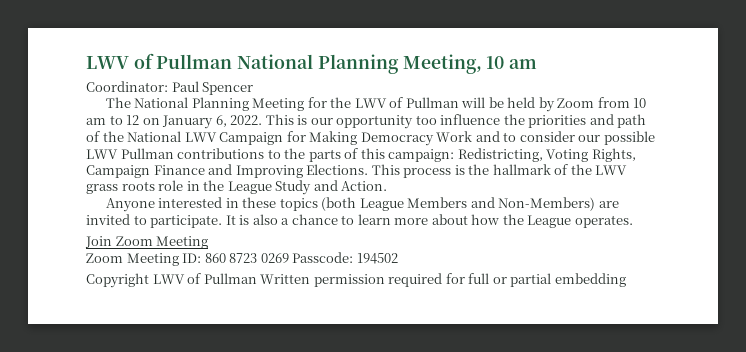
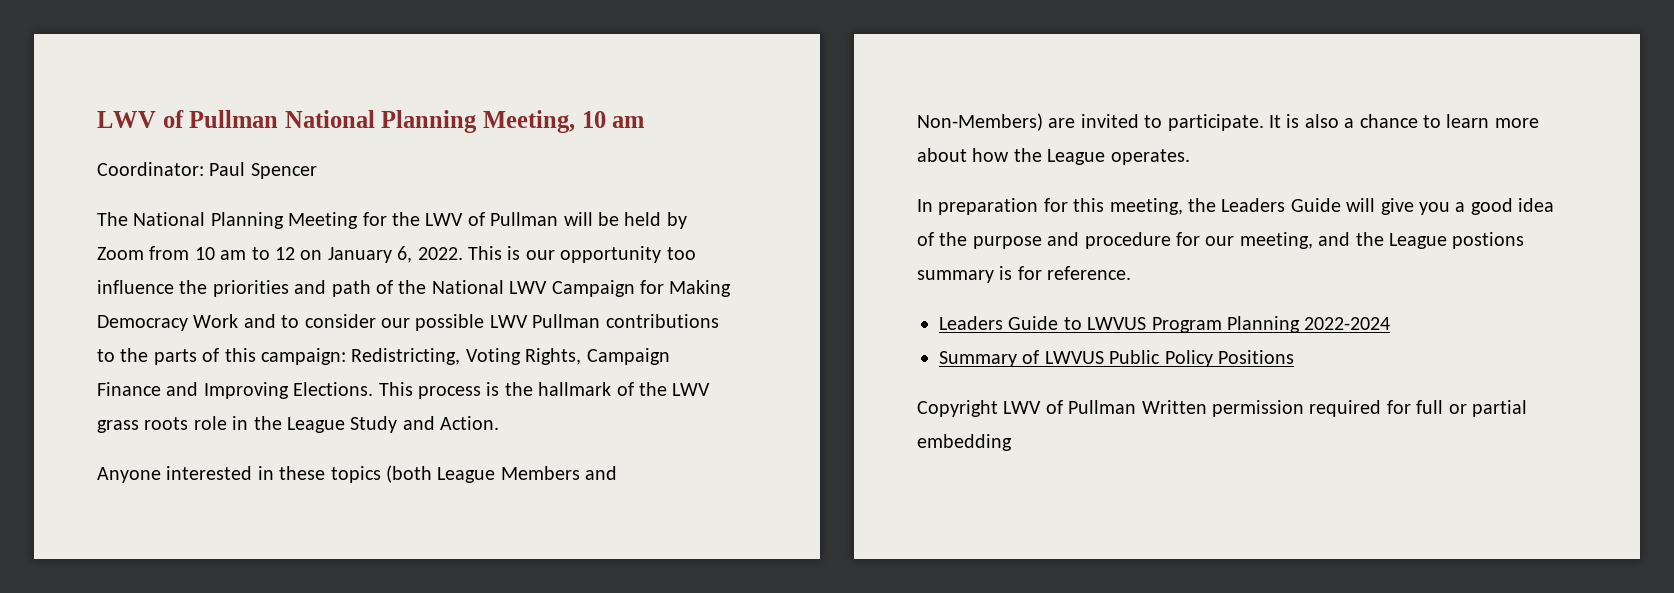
[85,236,209,249] [86,252,398,266] Join Zoom Meeting // Zoom Meeting ID: 860 8723 0269 Passcode: 194502 -> [917,198,1555,215] [917,232,1525,249] [917,266,1132,283] [939,316,1391,333] [939,350,1294,367] In preparation for this meeting, the Leaders Guide will give you a good idea of the purpose and procedure for our meeting, and the League postions summary is for reference. // Leaders Guide to LWVUS Program Planning 2022-2024 // Summary of LWVUS Public Policy Positions

